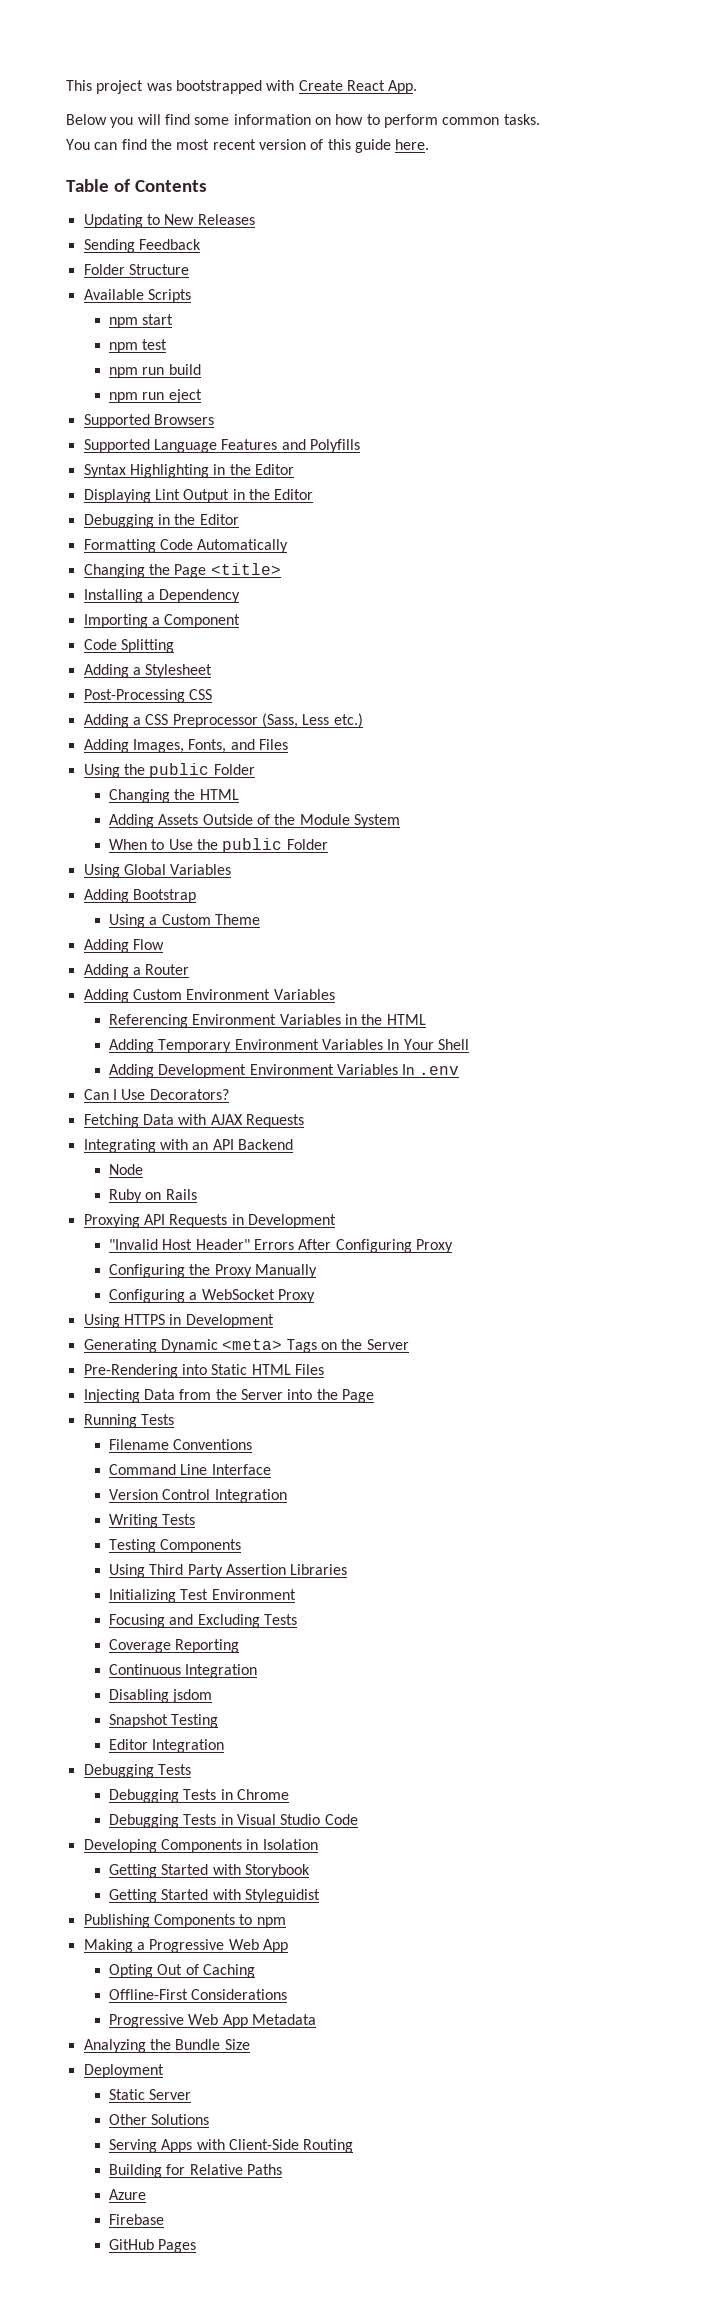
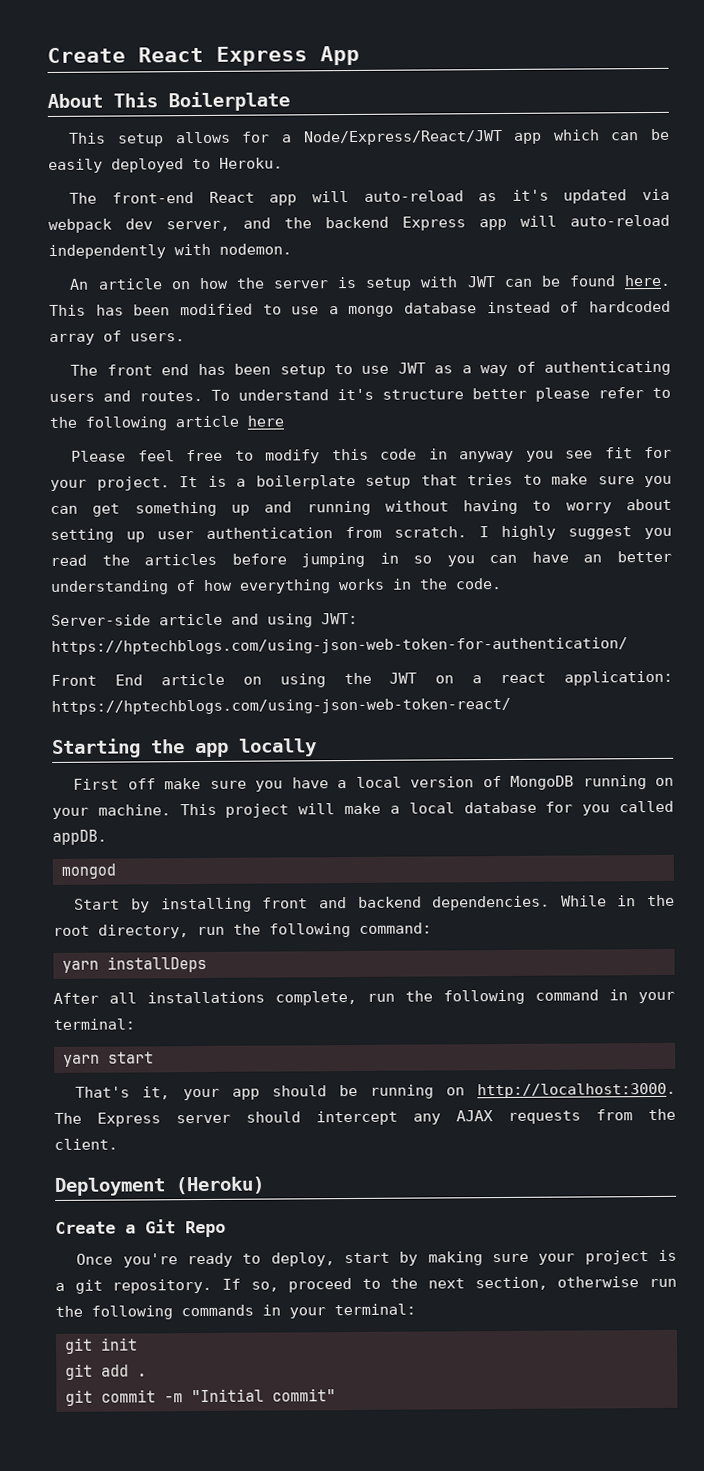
[66,80,418,94] [66,114,540,128] [66,139,430,153] [66,179,207,192] [83,214,255,228] [83,239,201,253] [83,264,189,275] [83,289,191,303] [108,314,174,328] [108,339,168,353] [108,364,201,378] [108,389,202,403] [83,414,214,428] [83,439,360,453] [83,464,294,478] [83,489,314,503] [83,514,239,528] [83,539,289,553] [83,563,281,578] [83,589,241,603] [83,614,241,628] [83,639,174,653] [83,664,213,678] [83,689,212,703] [83,713,363,728] [83,739,288,753] [83,763,255,778] [108,789,239,803] [108,814,400,828] [108,838,328,853] [83,864,232,878] [83,889,196,903] [108,914,260,928] [83,939,164,953] [83,964,190,978] [83,989,335,1003] [108,1014,426,1028] [108,1039,469,1053] [108,1064,459,1078] [83,1089,229,1100] [83,1114,304,1128] [83,1139,293,1153] [108,1164,143,1175] [108,1189,197,1203] [83,1214,336,1228] [108,1239,453,1253] [108,1264,317,1278] [108,1289,315,1303] [83,1314,274,1328] [83,1339,409,1353] [83,1364,324,1378] [83,1389,374,1403] [83,1414,174,1428] [108,1439,253,1450] [108,1464,271,1475] [108,1489,287,1503] [108,1514,196,1528] [108,1539,242,1553] [108,1564,348,1578] [108,1589,296,1603] [108,1614,297,1628] [108,1639,240,1653] [108,1664,258,1678] [108,1689,213,1703] [108,1714,219,1728] [108,1739,225,1753] [83,1764,191,1778] [108,1789,289,1803] [108,1814,358,1828] [83,1839,318,1853] [108,1864,310,1878] [108,1889,320,1903] [83,1914,286,1928] [83,1939,288,1953] [108,1964,255,1978] [108,1989,288,2000] [108,2014,316,2028] [83,2039,250,2053] [83,2064,164,2078] [108,2089,192,2100] [108,2114,210,2125] [108,2139,354,2153] [108,2164,282,2178] [108,2189,146,2200] [108,2214,164,2225] [108,2239,197,2253] This project was bootstrapped with Create React App. // Below you will find some information on how to perform common tasks. // You can find the most recent version of this guide here. // Table of Contents // Updating to New Releases // Sending Feedback // Folder Structure // Available Scripts // npm start // npm test // npm run build // npm run eject // Supported Browsers // Supported Language Features and Polyfills // Syntax Highlighting in the Editor // Displaying Lint Output in the Editor // Debugging in the Editor // Formatting Code Automatically // Changing the Page <title> // Installing a Dependency // Importing a Component // Code Splitting // Adding a Stylesheet // Post-Processing CSS // Adding a CSS Preprocessor (Sass, Less etc.) // Adding Images, Fonts, and Files // Using the public Folder // Changing the HTML // Adding Assets Outside of the Module System // When to Use the public Folder // Using Global Variables // Adding Bootstrap // Using a Custom Theme // Adding Flow // Adding a Router // Adding Custom Environment Variables // Referencing Environment Variables in the HTML // Adding Temporary Environment Variables In Your Shell // Adding Development Environment Variables In .env // Can I Use Decorators? // Fetching Data with AJAX Requests // Integrating with an API Backend // Node // Ruby on Rails // Proxying API Requests in Development // "Invalid Host Header" Errors After Configuring Proxy // Configuring the Proxy Manually // Configuring a WebSocket Proxy // Using HTTPS in Development // Generating Dynamic <meta> Tags on the Server // Pre-Rendering into Static HTML Files // Injecting Data from the Server into the Page // Running Tests // Filename Conventions // Command Line Interface // Version Control Integration // Writing Tests // Testing Components // Using Third Party Assertion Libraries // Initializing Test Environment // Focusing and Excluding Tests // Coverage Reporting // Continuous Integration // Disabling jsdom // Snapshot Testing // Editor Integration // Debugging Tests // Debugging Tests in Chrome // Debugging Tests in Visual Studio Code // Developing Components in Isolation // Getting Started with Storybook // Getting Started with Styleguidist // Publishing Components to npm // Making a Progressive Web App // Opting Out of Caching // Offline-First Considerations // Progressive Web App Metadata // Analyzing the Bundle Size // Deployment // Static Server // Other Solutions // Serving Apps with Client-Side Routing // Building for Relative Paths // Azure // Firebase // GitHub Pages -> [47,45,360,66] [47,91,290,112] [68,128,671,147] [48,157,283,174] [69,188,671,206] [48,214,670,234] [48,243,292,260] [69,274,671,291] [49,300,671,318] [49,330,185,345] [70,360,671,378] [49,387,671,402] [49,415,284,431] [71,446,672,464] [50,473,672,491] [50,498,672,517] [50,525,672,543] [50,550,672,568] [50,578,502,595] [51,612,358,628] [51,637,628,655] [51,670,673,688] [51,697,511,715] [52,738,317,758] [73,775,674,792] [52,800,674,819] [52,829,107,845] [61,863,116,879] [74,894,676,913] [53,922,432,939] [62,955,207,973] [53,989,675,1006] [53,1018,135,1030] [63,1051,154,1067] [75,1082,676,1101] [54,1108,676,1127] [54,1138,118,1150] [54,1176,265,1196] [55,1219,226,1238] [76,1249,678,1268] [55,1276,677,1294] [55,1303,416,1320] [64,1337,138,1354] [65,1363,147,1380] [65,1388,336,1406] Create React Express App // About This Boilerplate // This setup allows for a Node/Express/React/JWT app which can be easily deployed to Heroku. // The front-end React app will auto-reload as it's updated via webpack dev server, and the backend Express app will auto-reload independently with nodemon. // An article on how the server is setup with JWT can be found here. This has been modified to use a mongo database instead of hardcoded array of users. // The front end has been setup to use JWT as a way of authenticating users and routes. To understand it's structure better please refer to the following article here // Please feel free to modify this code in anyway you see fit for your project. It is a boilerplate setup that tries to make sure you can get something up and running without having to worry about setting up user authentication from scratch. I highly suggest you read the articles before jumping in so you can have an better understanding of how everything works in the code. // Server-side article and using JWT: https://hptechblogs.com/using-json-web-token-for-authentication/ // Front End article on using the JWT on a react application: https://hptechblogs.com/using-json-web-token-react/ // Starting the app locally // First off make sure you have a local version of MongoDB running on your machine. This project will make a local database for you called appDB. // mongod // Start by installing front and backend dependencies. While in the root directory, run the following command: // yarn installDeps // After all installations complete, run the following command in your terminal: // yarn start // That's it, your app should be running on http://localhost:3000. The Express server should intercept any AJAX requests from the client. // Deployment (Heroku) // Create a Git Repo // Once you're ready to deploy, start by making sure your project is a git repository. If so, proceed to the next section, otherwise run the following commands in your terminal: // git init // git add . // git commit -m "Initial commit"

